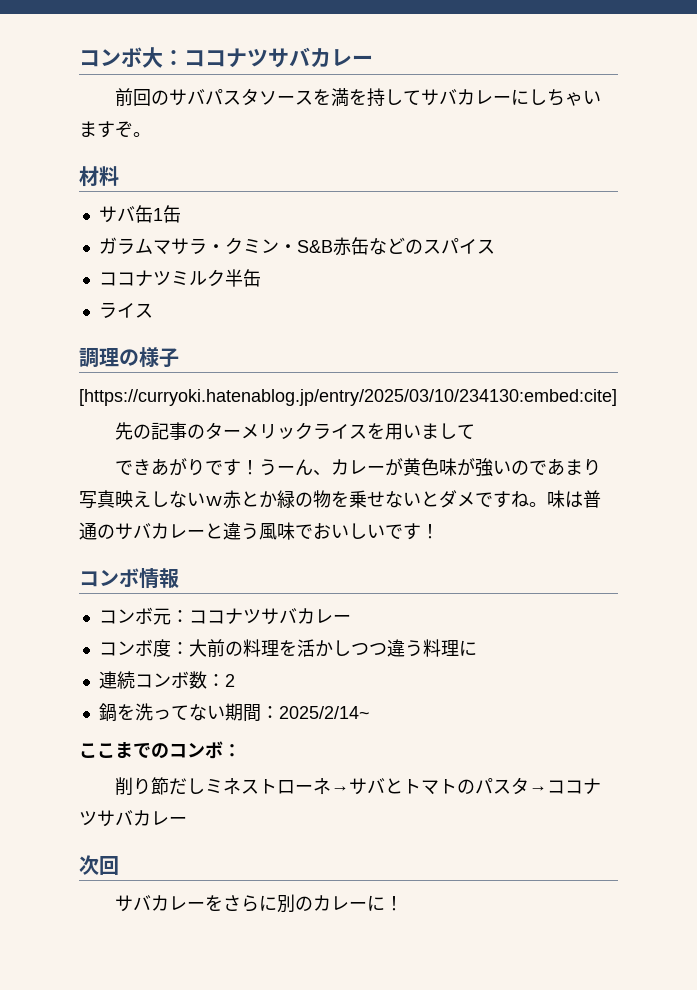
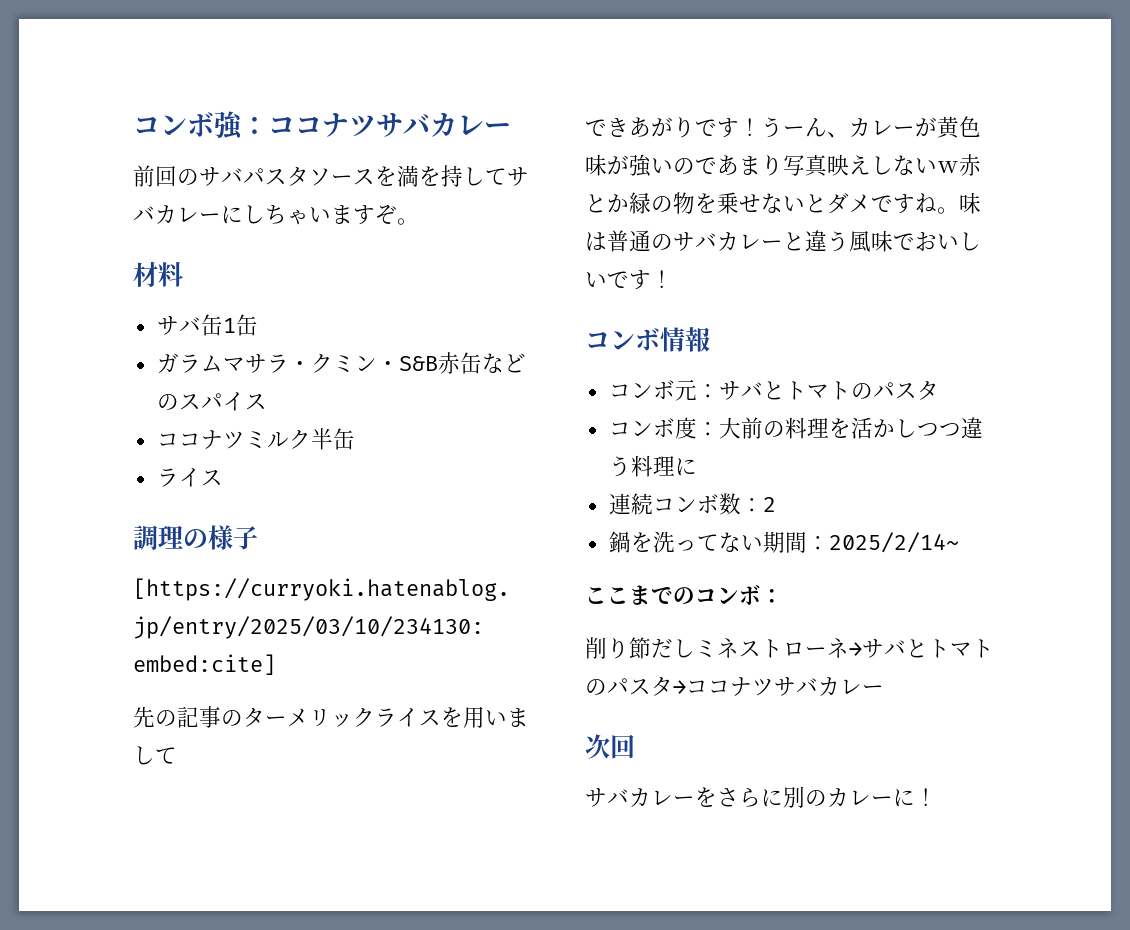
[79,47,163,68] コンボ大 -> [133,111,243,140] コンボ強
[188,608,351,625] ココナツサバカレー -> [718,380,939,400] サバとトマトのパスタ

